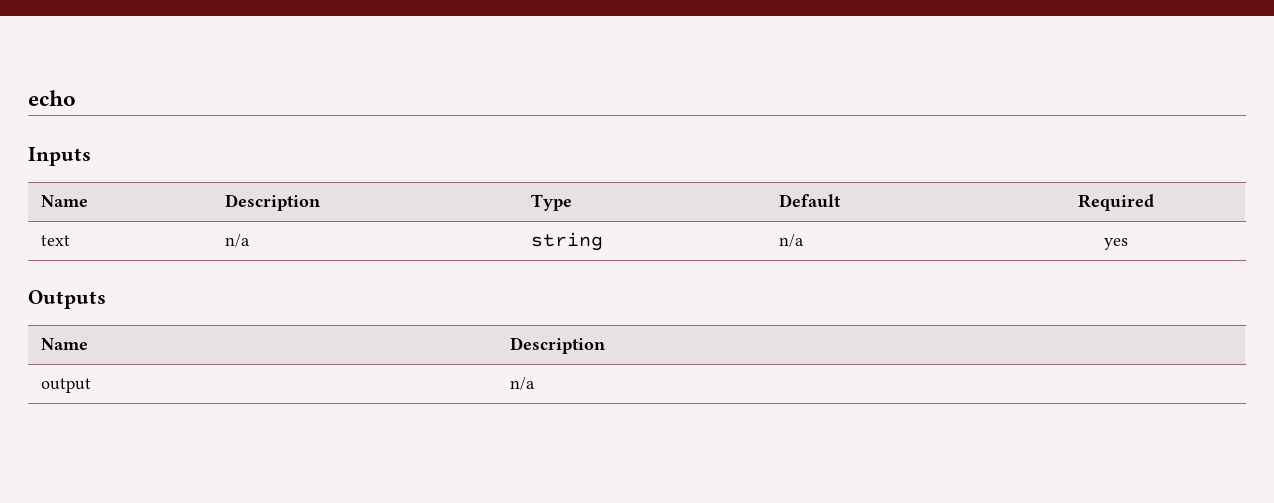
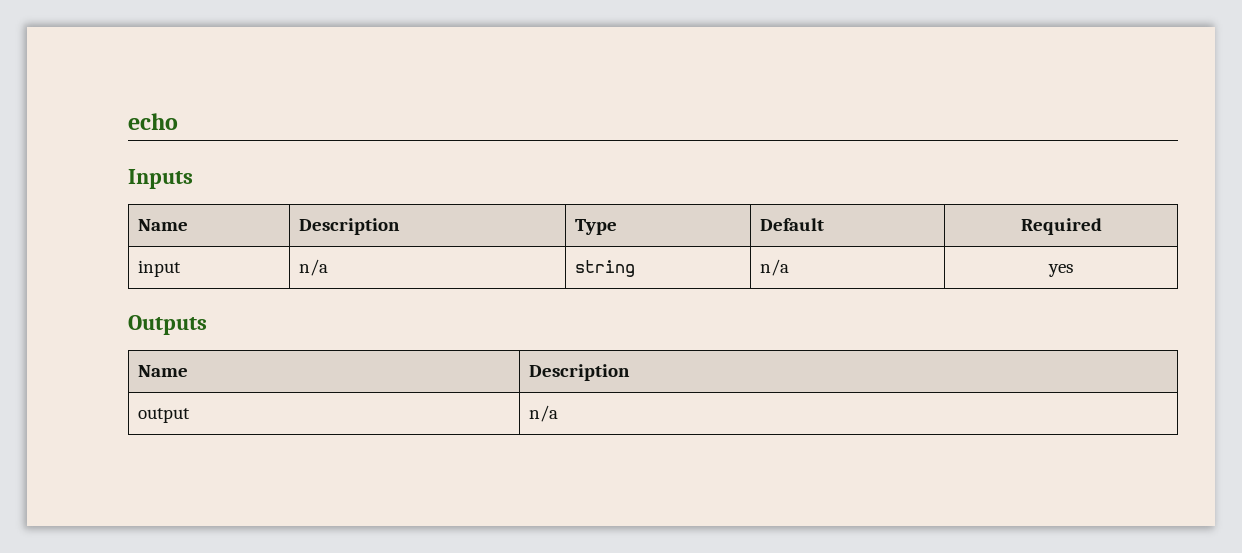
[40,235,70,246] text -> [138,260,182,277] input

